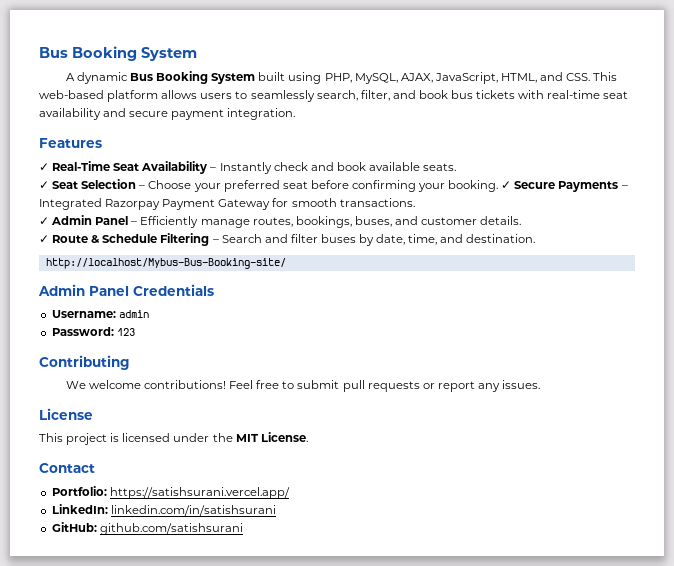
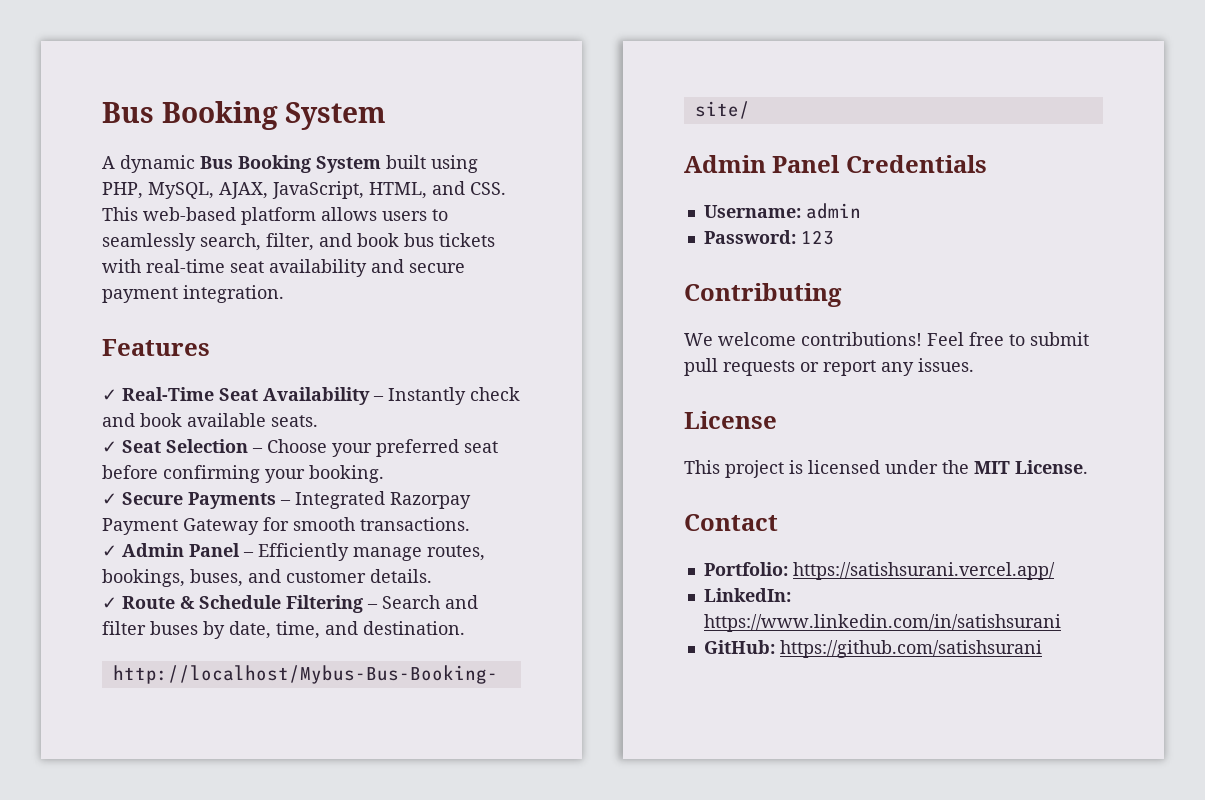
(499, 186) none -> (384, 474) //
[110,505,276,516] linkedin.com/in/satishsurani -> [703,614,1061,632] https://www.linkedin.com/in/satishsurani
[99,523,243,535] github.com/satishsurani -> [779,640,1042,658] https://github.com/satishsurani

